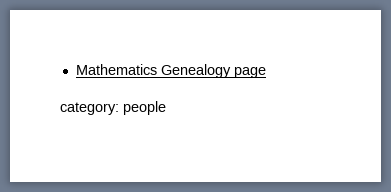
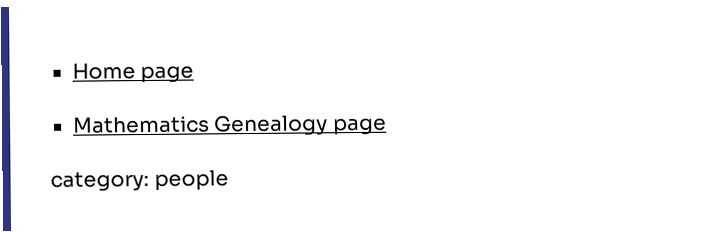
(75, 69) none -> [71,63,195,84] Home page //

